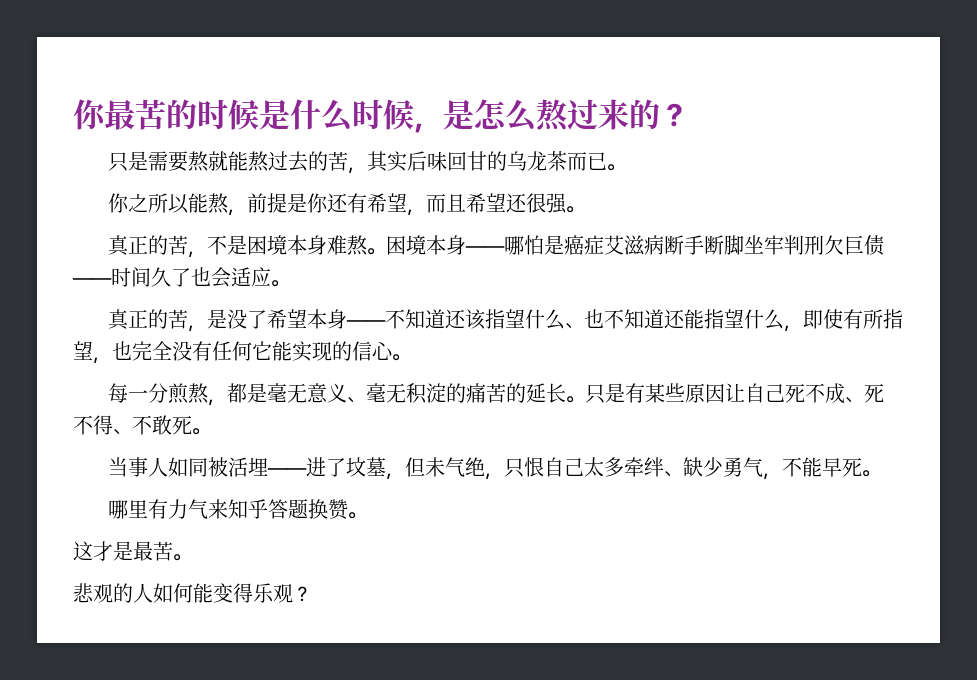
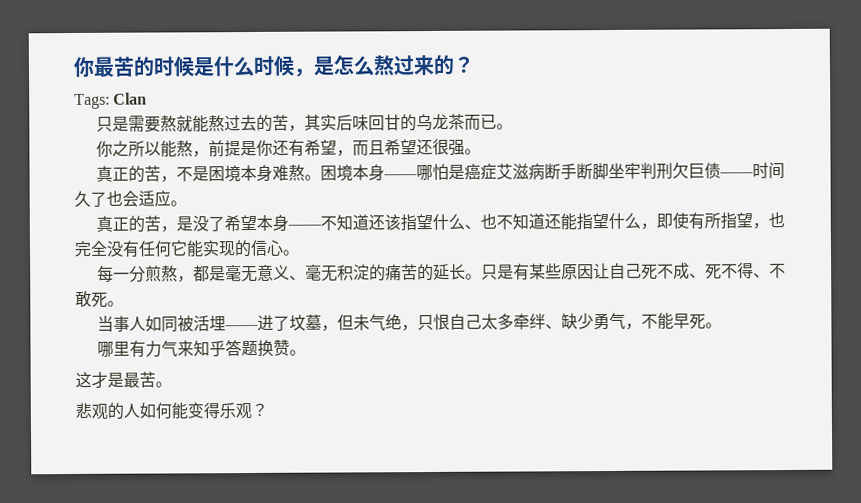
(689, 115) none -> [74,92,148,109] // Tags: Clan

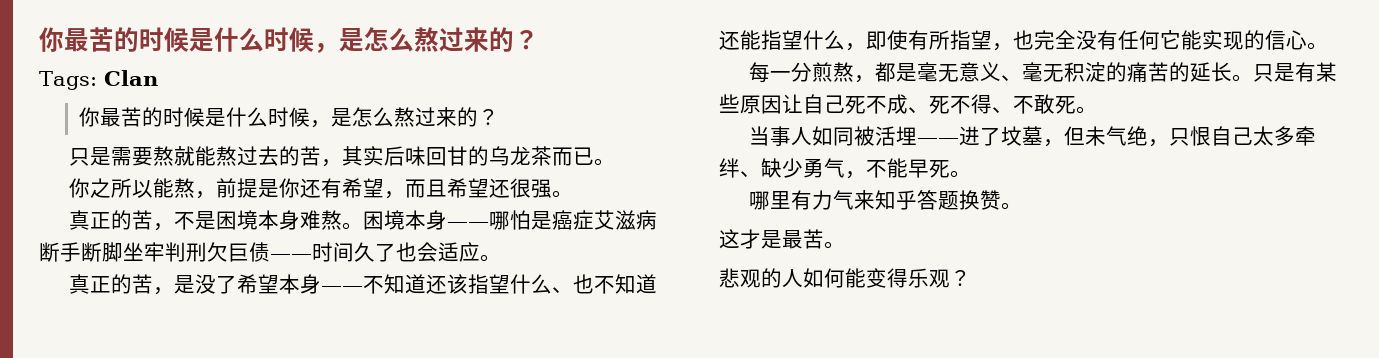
(148, 98) none -> [79,107,500,128] // 你最苦的时候是什么时候，是怎么熬过来的？

